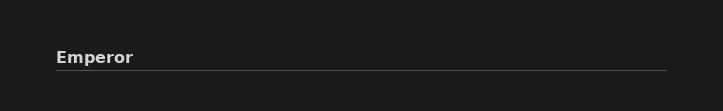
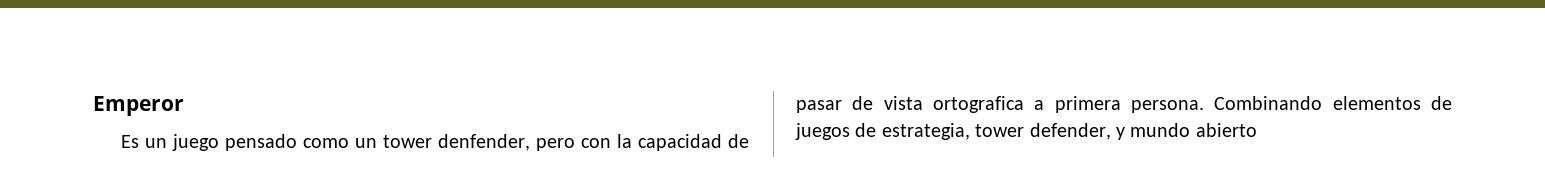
(133, 58) none -> [121,134,750,151] [796,96,1452,113] [795,123,1257,140] // Es un juego pensado como un tower denfender, pero con la capacidad de pasar de vista ortografica a primera persona. Combinando elementos de juegos de estrategia, tower defender, y mundo abierto

